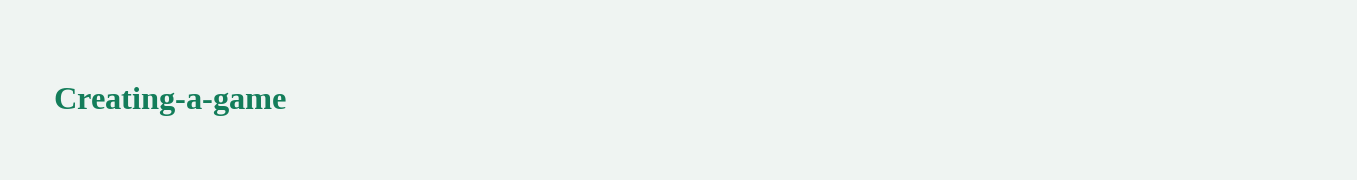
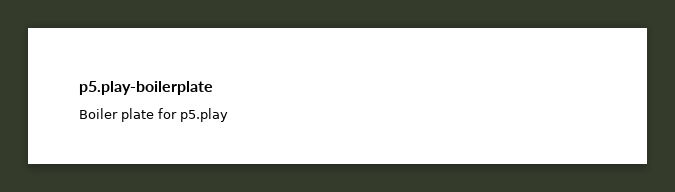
[54,87,286,116] Creating-a-game -> [79,81,213,95] [79,108,228,122] p5.play-boilerplate // Boiler plate for p5.play

